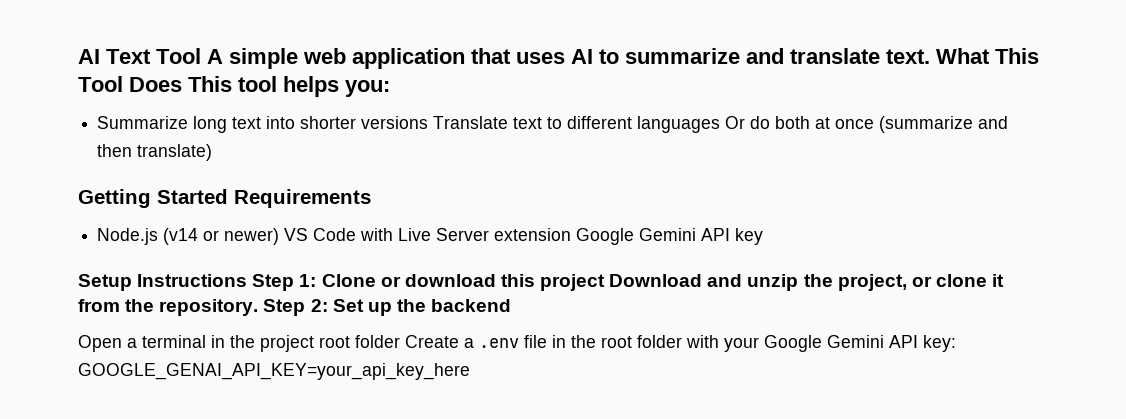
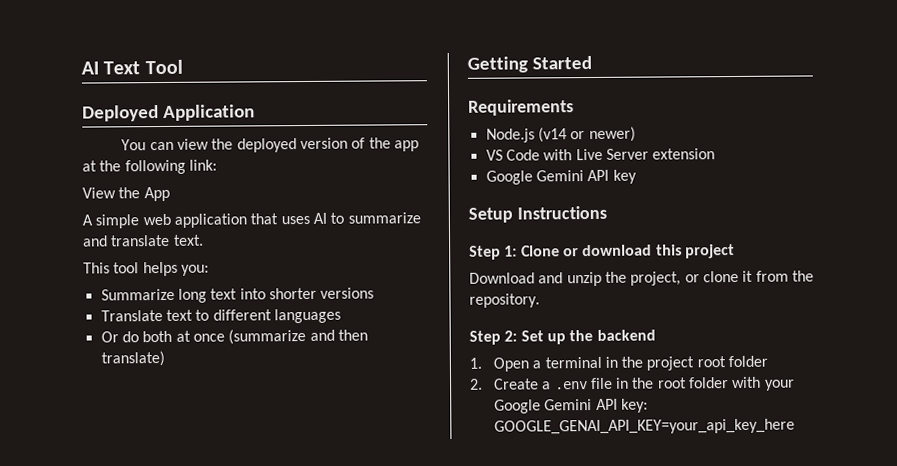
(201, 56) none -> [82,104,255,122] [121,137,420,153] [82,159,217,175] [82,186,170,202] // Deployed Application // You can view the deployed version of the app at the following link: // View the App //
[936,48,1039,64] [78,76,182,92] What This Tool Does -> (204, 240) //
(429, 122) none -> (375, 293) //
(721, 124) none -> (341, 316) //
(228, 196) none -> (592, 62) //
(280, 236) none -> (636, 134) //
(572, 234) none -> (716, 154) //
(248, 280) none -> (607, 212) //
(606, 282) none -> (735, 251) //
(259, 307) none -> (540, 300) //
(512, 305) none -> [469,357,482,369] 1.
(400, 341) none -> [470,378,483,390] // 2.

